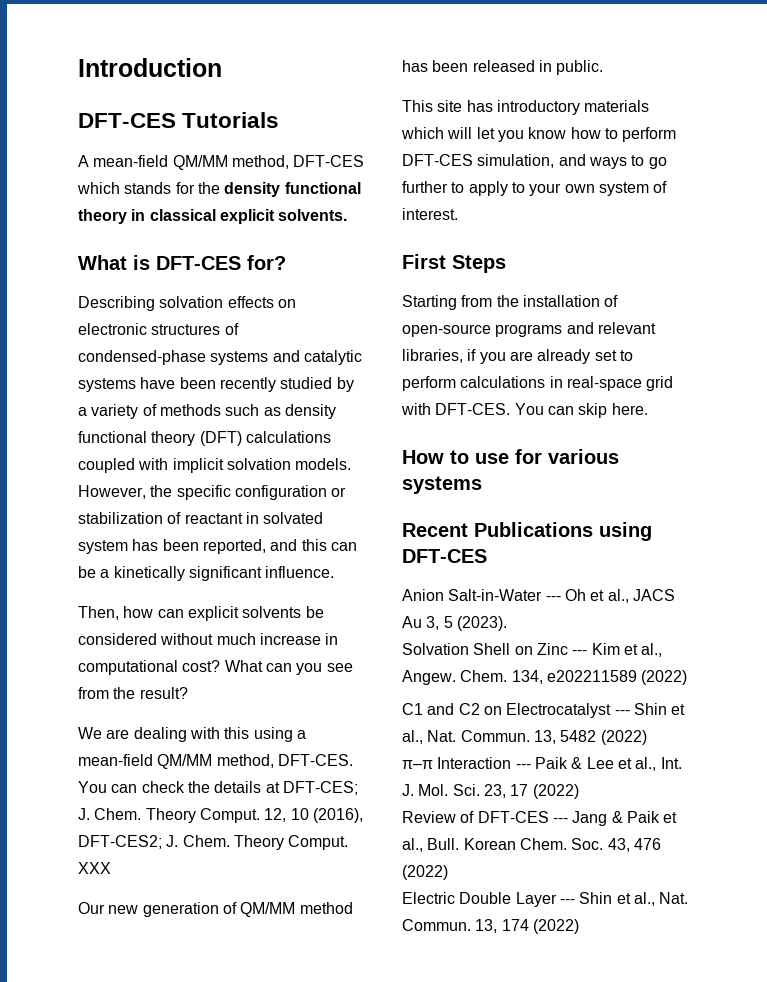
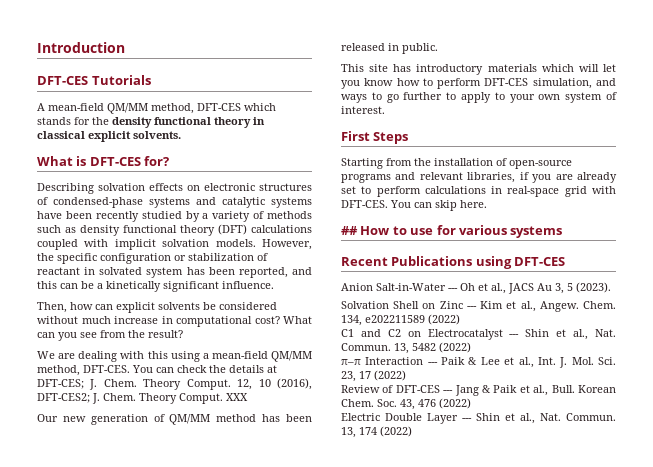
(648, 409) none -> [341,226,358,235] ##

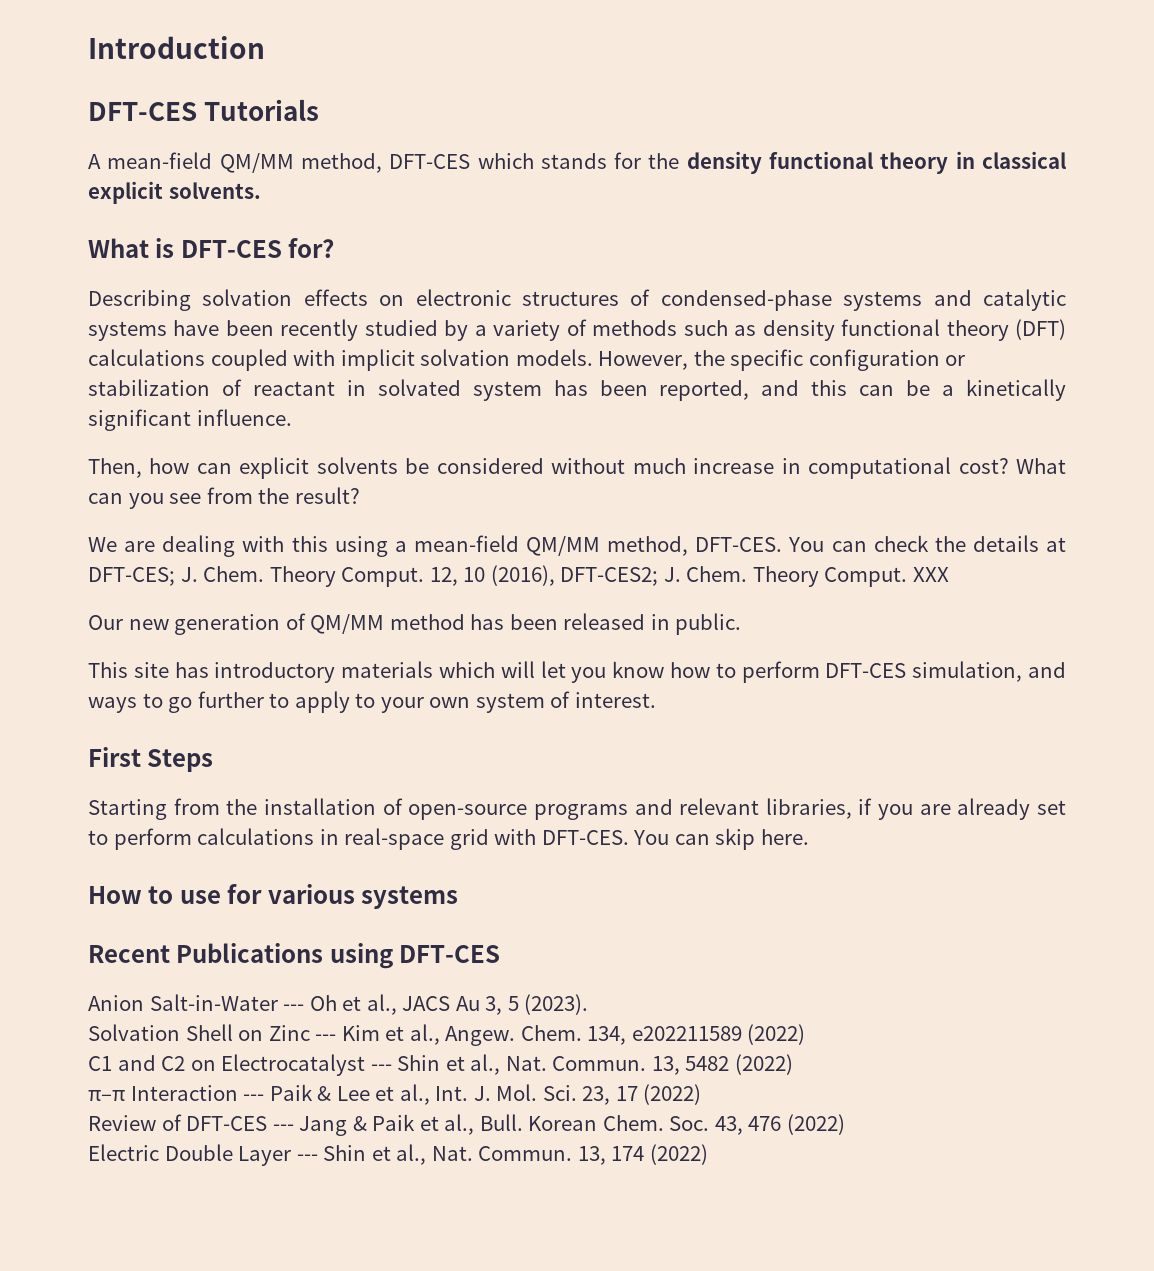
[341,226,358,235] ## -> (809, 837) none

